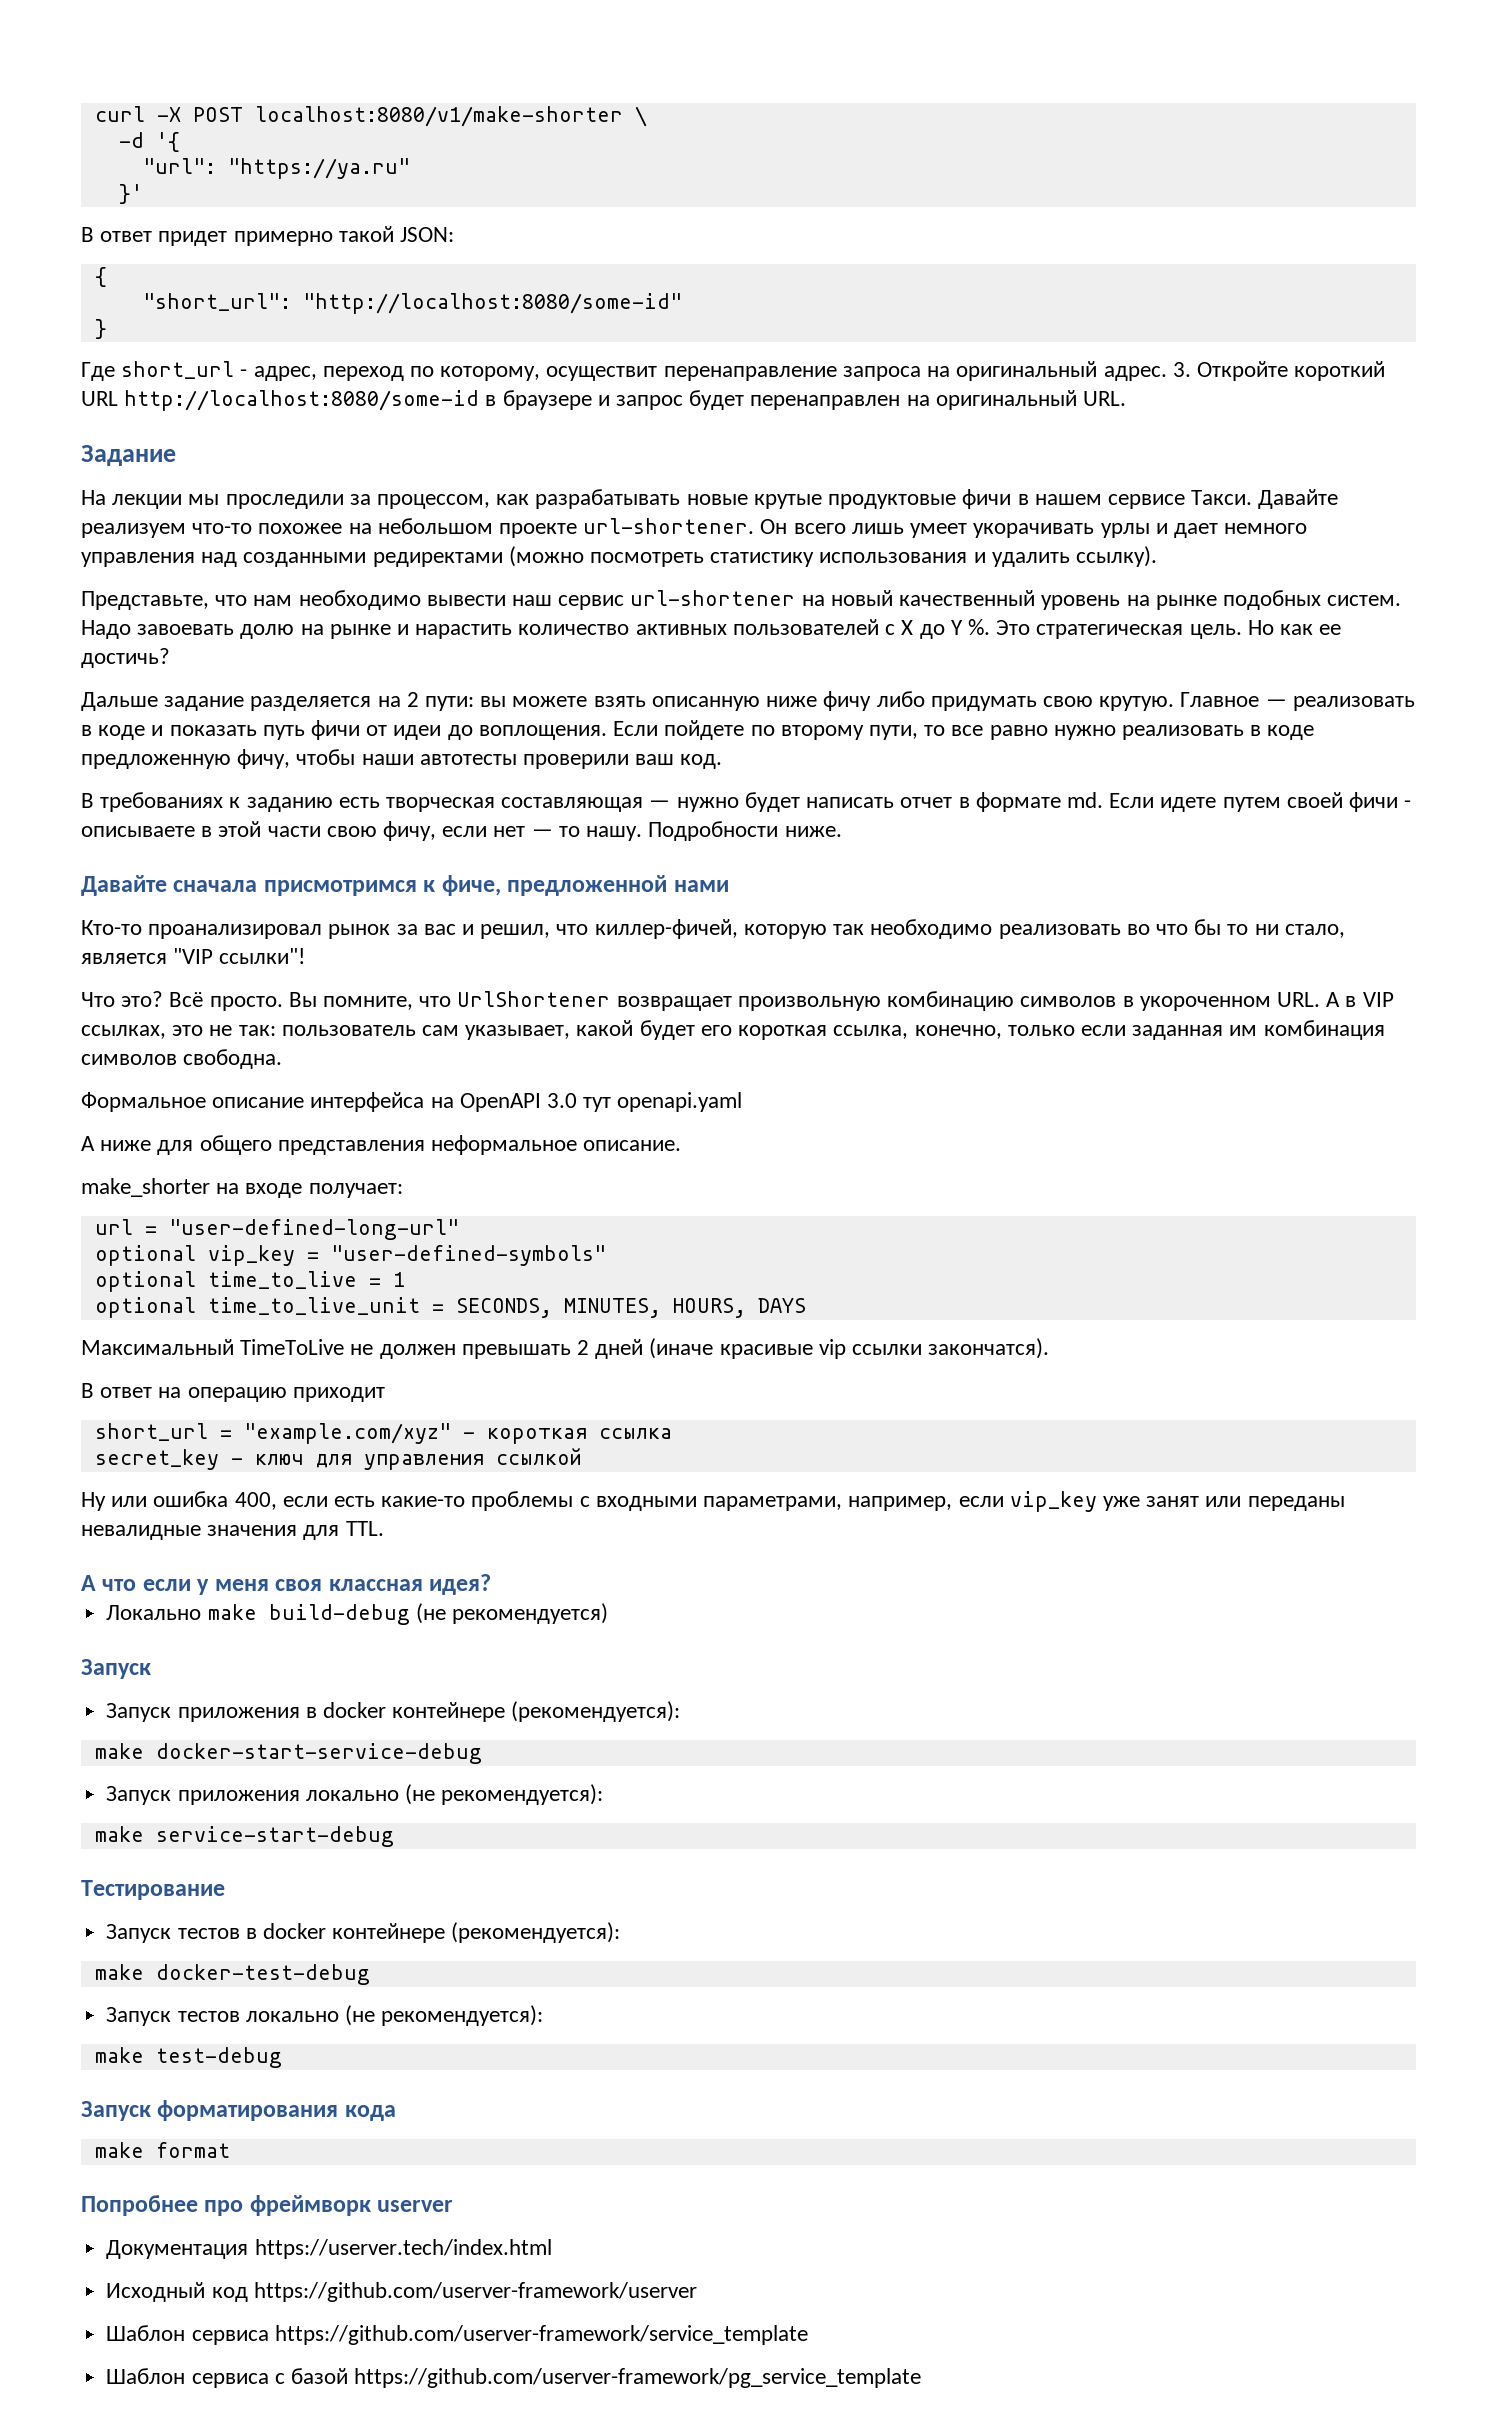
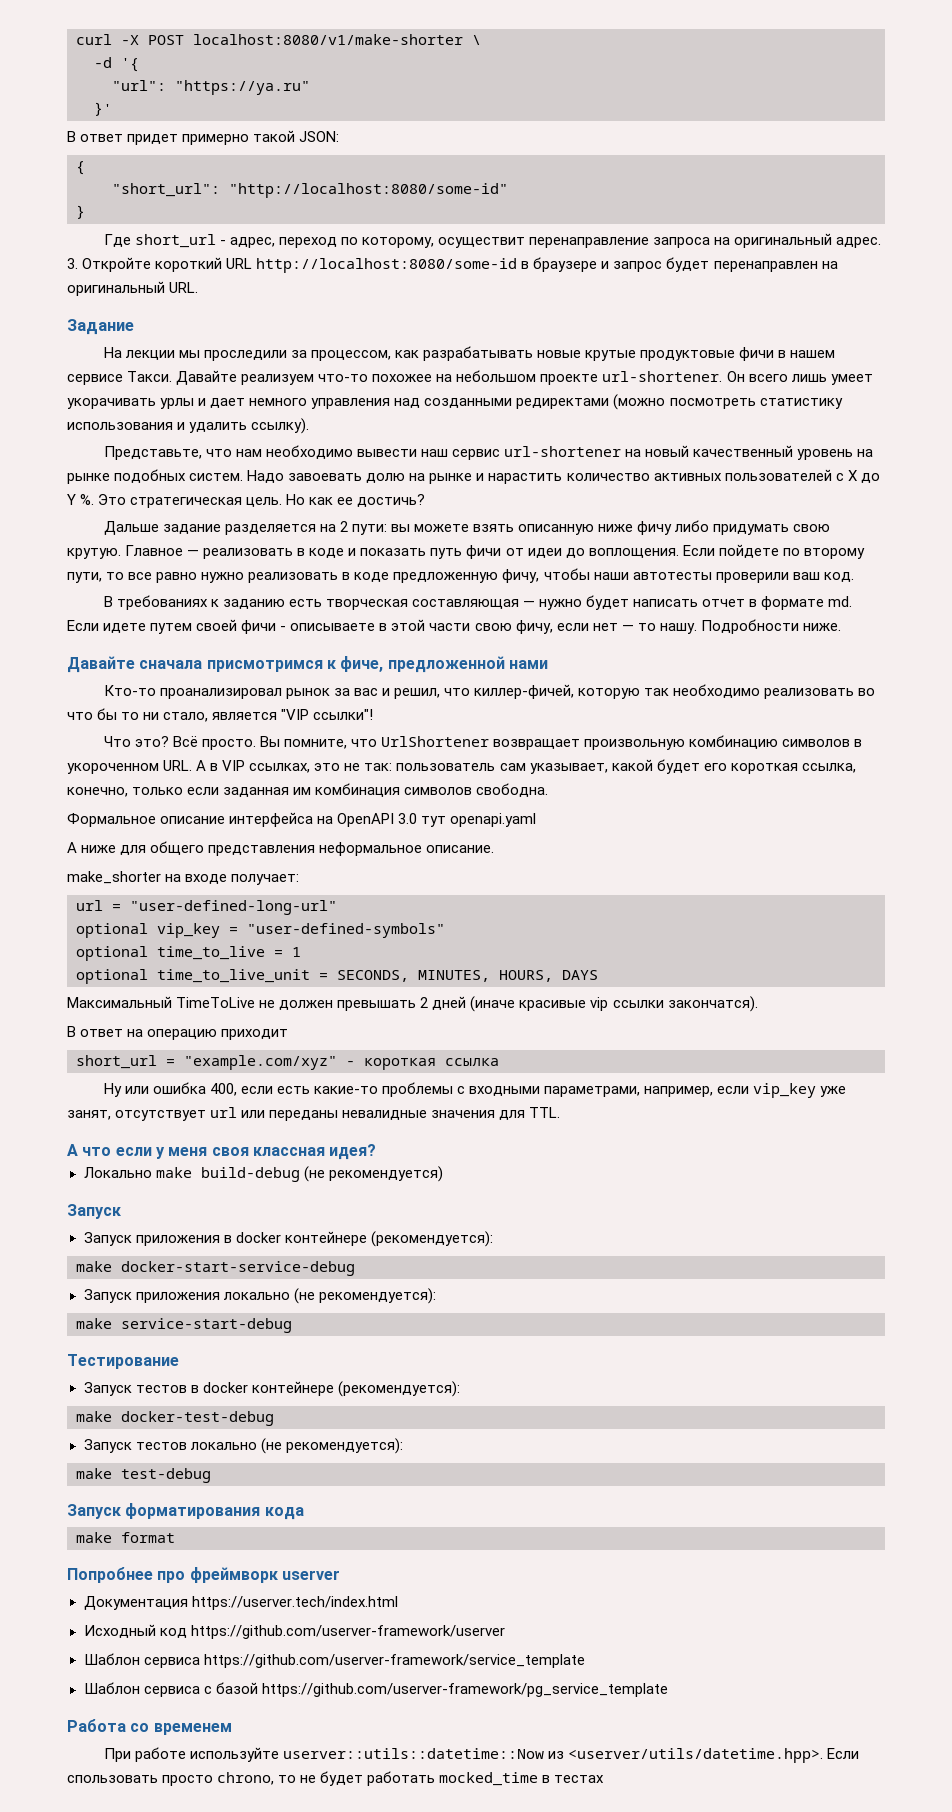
[94,1448,581,1470] // secret_key - ключ для управления ссылкой -> (499, 1062) none
[1146,1496,1200,1507] занят -> [67,1107,238,1121] занят, отсутствует url
(922, 2378) none -> [67,1719,232,1735] [103,1747,859,1763] [67,1771,605,1786] // Работа со временем // При работе используйте userver::utils::datetime::Now из <userver/utils/datetime.hpp>. Если спользовать просто chrono, то не будет работать mocked_time в тестах

